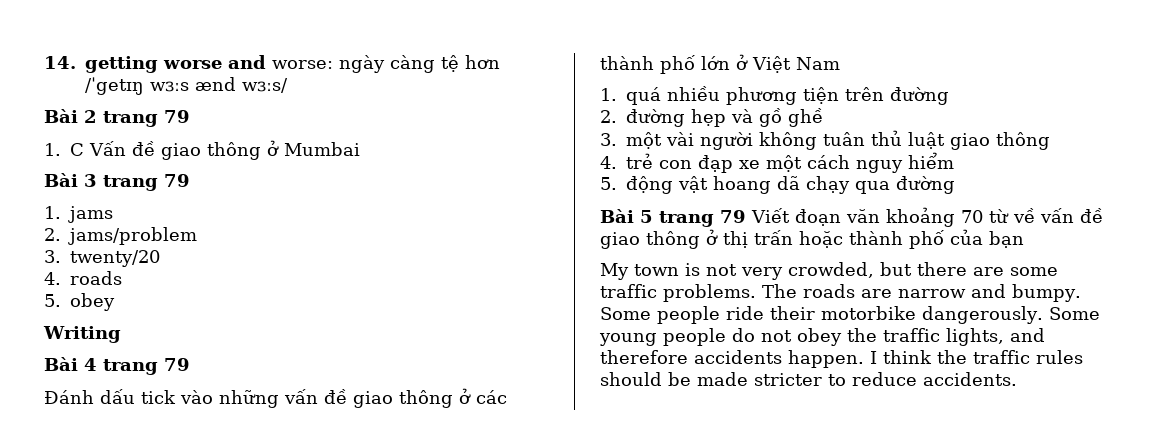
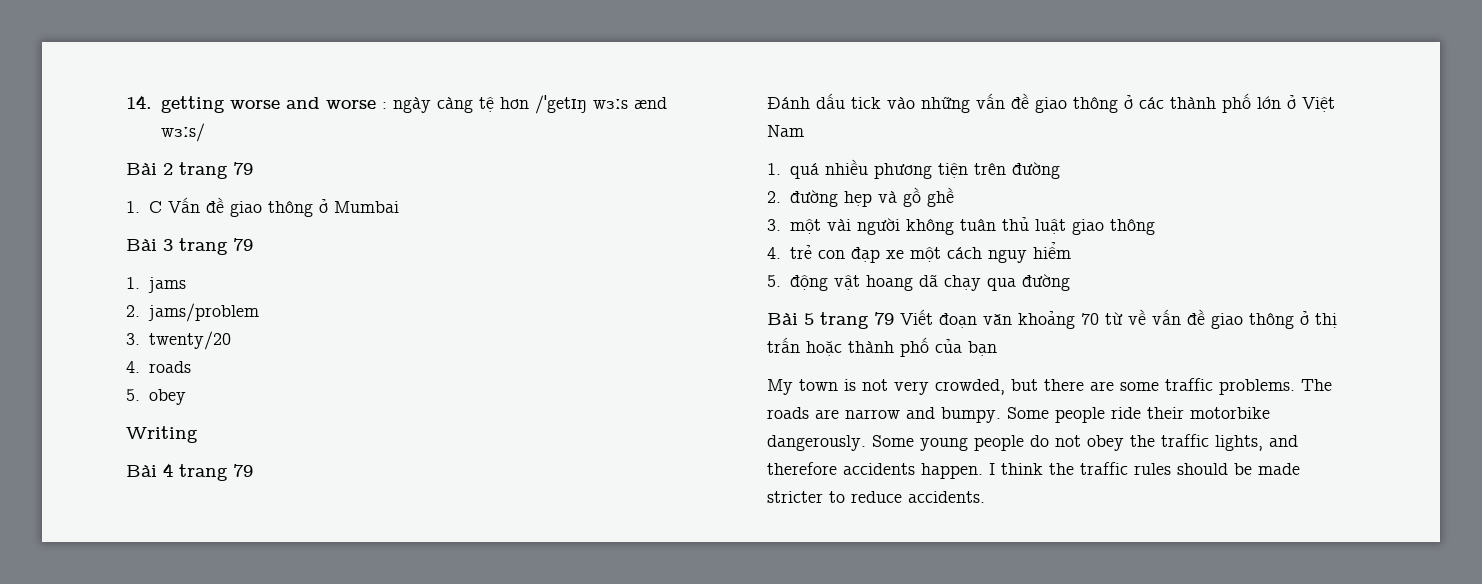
[272,60,333,69] worse: -> [325,100,387,109] worse :

